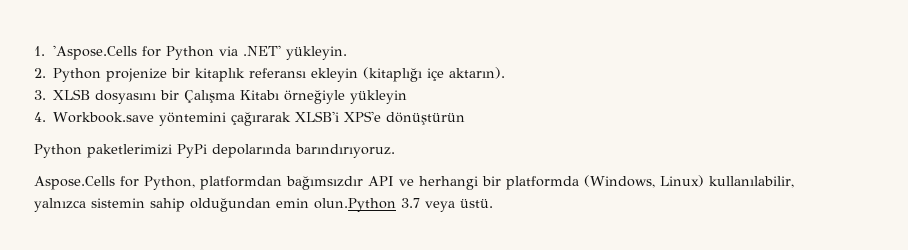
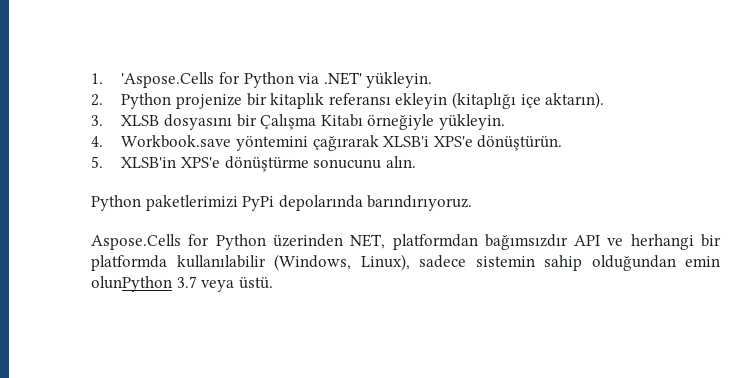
[350,90,408,104] yükleyin -> [438,114,505,130] yükleyin.
[386,112,466,125] dönüştürün -> [477,135,563,151] [91,156,416,172] dönüştürün. // 5. XLSB'in XPS'e dönüştürme sonucunu alın.
[144,176,195,190] Python, -> [215,234,386,250] Python üzerinden NET,
[584,175,794,188] [34,198,86,212] (Windows, Linux) kullanılabilir, yalnızca -> [176,254,466,271] kullanılabilir (Windows, Linux), sadece
[314,198,396,212] olun.Python -> [91,276,172,292] olunPython

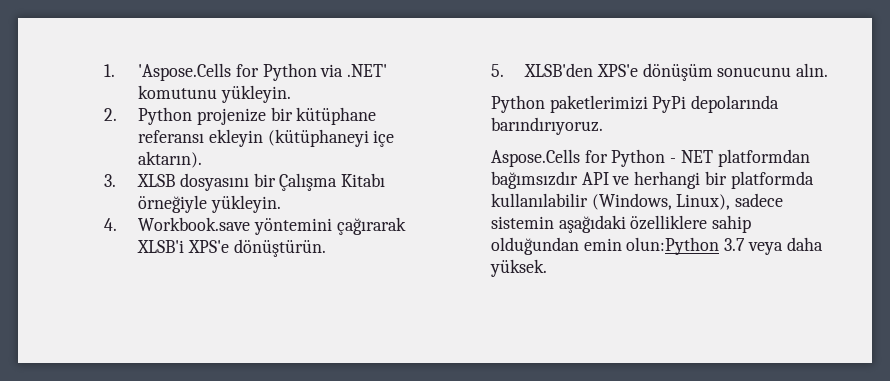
(362, 78) none -> [138,85,218,99] komutunu
[270,93,325,109] kitaplık -> [296,107,377,125] kütüphane
[451,92,516,109] (kitaplığı -> [267,129,369,147] (kütüphaneyi
[121,156,309,172] XLSB'in XPS'e dönüştürme -> [524,63,713,81] XLSB'den XPS'e dönüşüm
[272,234,386,249] üzerinden NET, -> [670,150,713,163] - NET
(535, 261) none -> [558,215,708,233] aşağıdaki özelliklere
[91,276,172,292] olunPython -> [626,237,720,255] olun:Python
[238,277,273,289] üstü. -> [786,237,823,251] [490,259,547,277] daha yüksek.

